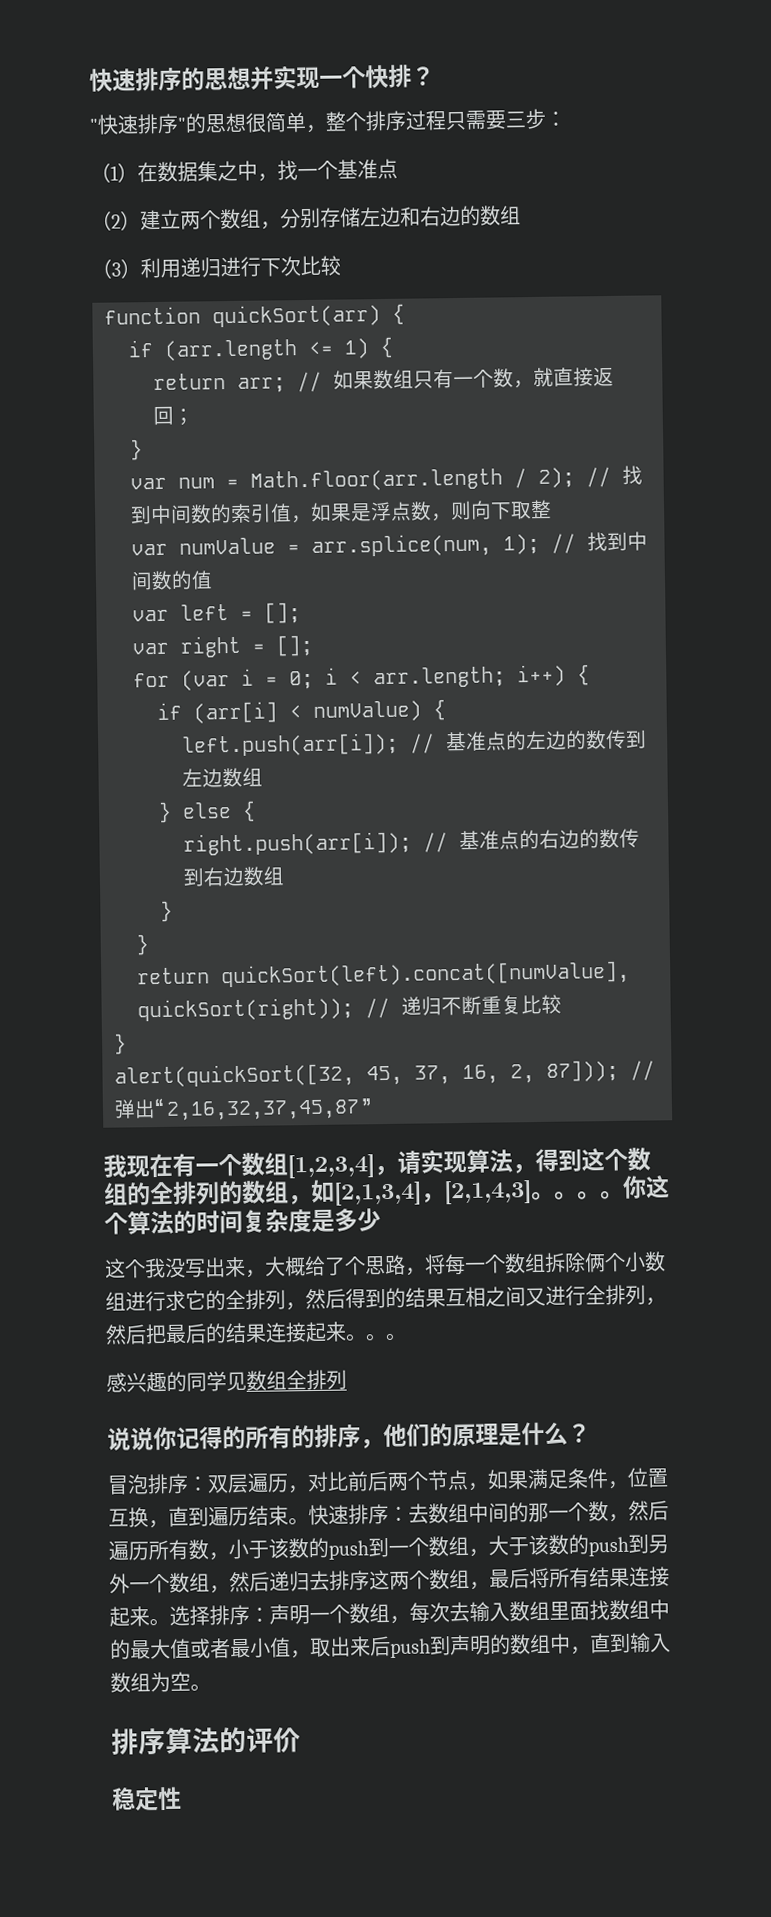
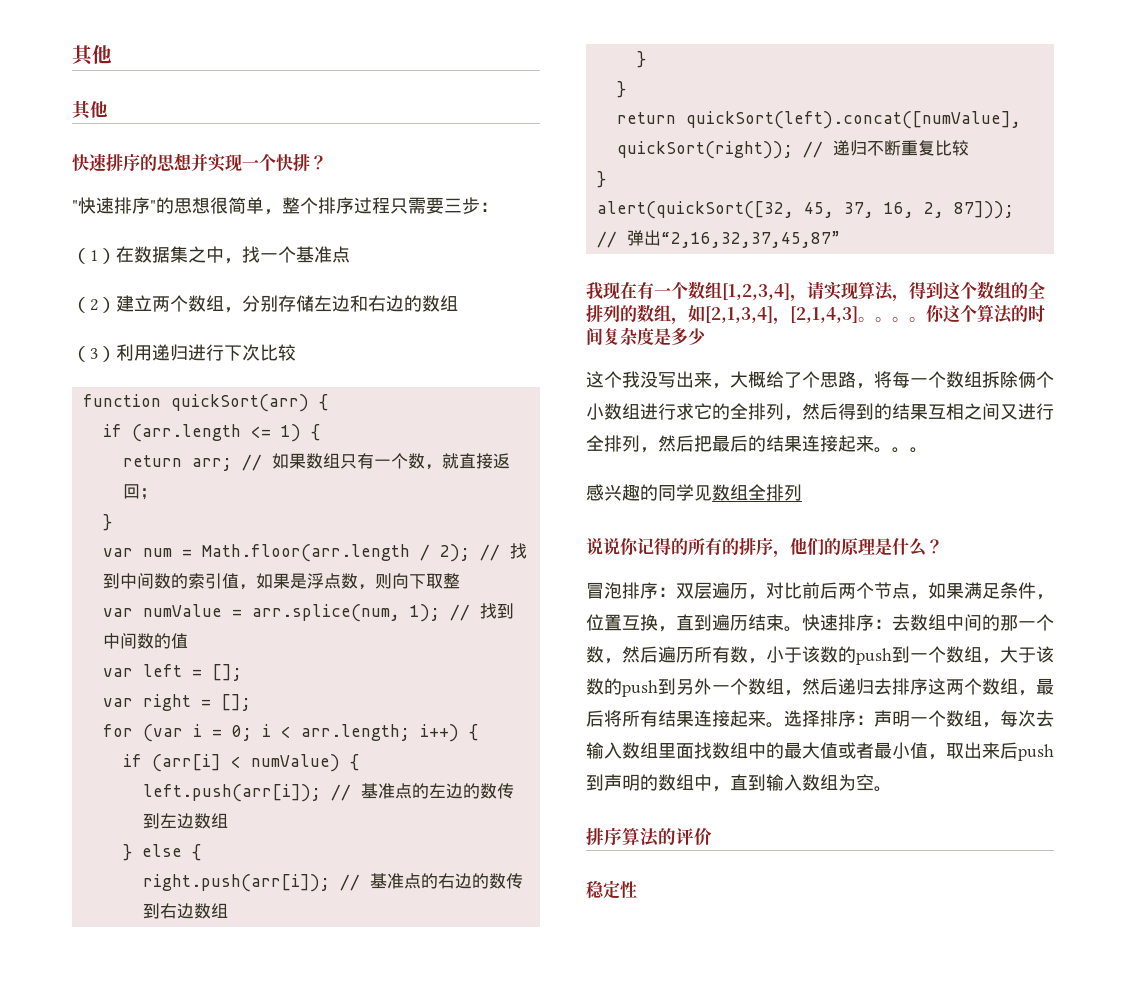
(89, 80) none -> [72,45,112,66] [72,100,108,120] 其他 // 其他 //

